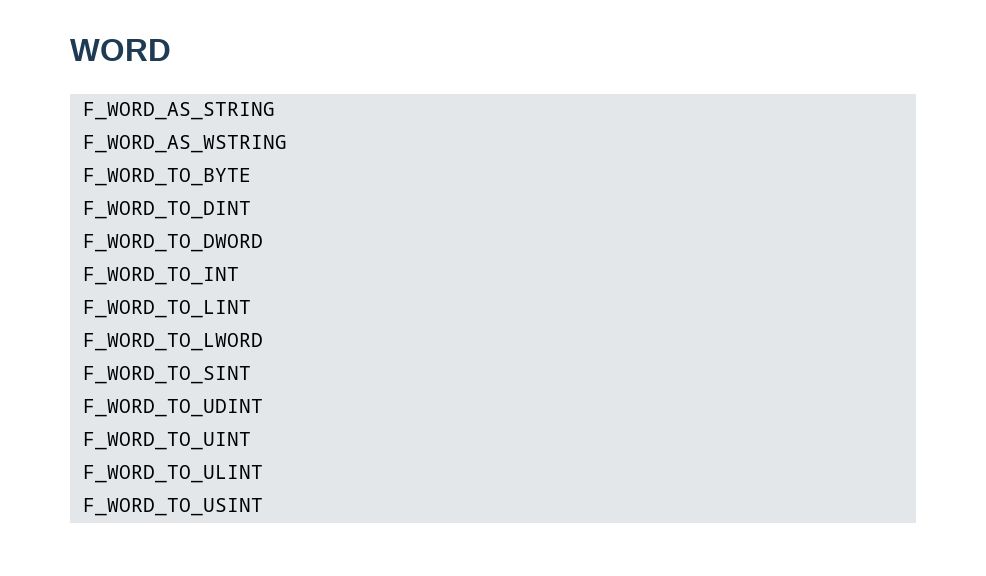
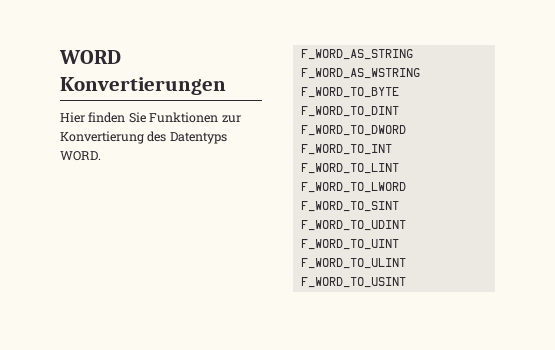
(171, 50) none -> [60,77,226,95] [60,112,241,123] [60,131,227,144] [60,151,101,161] Konvertierungen // Hier finden Sie Funktionen zur Konvertierung des Datentyps WORD.

